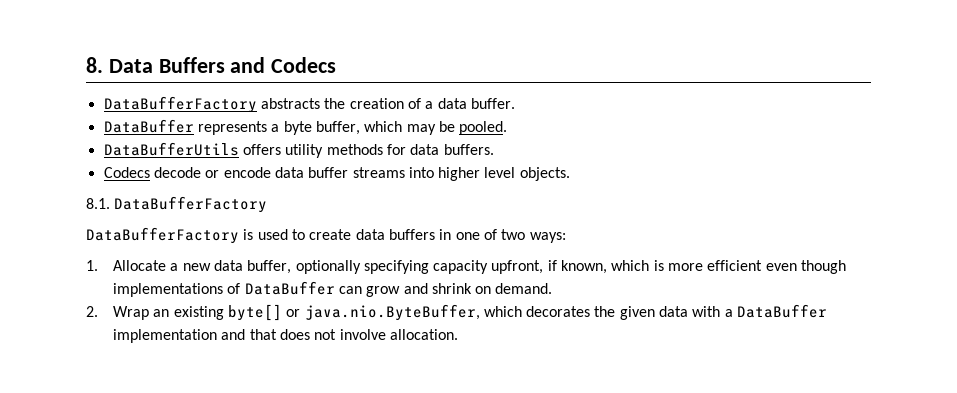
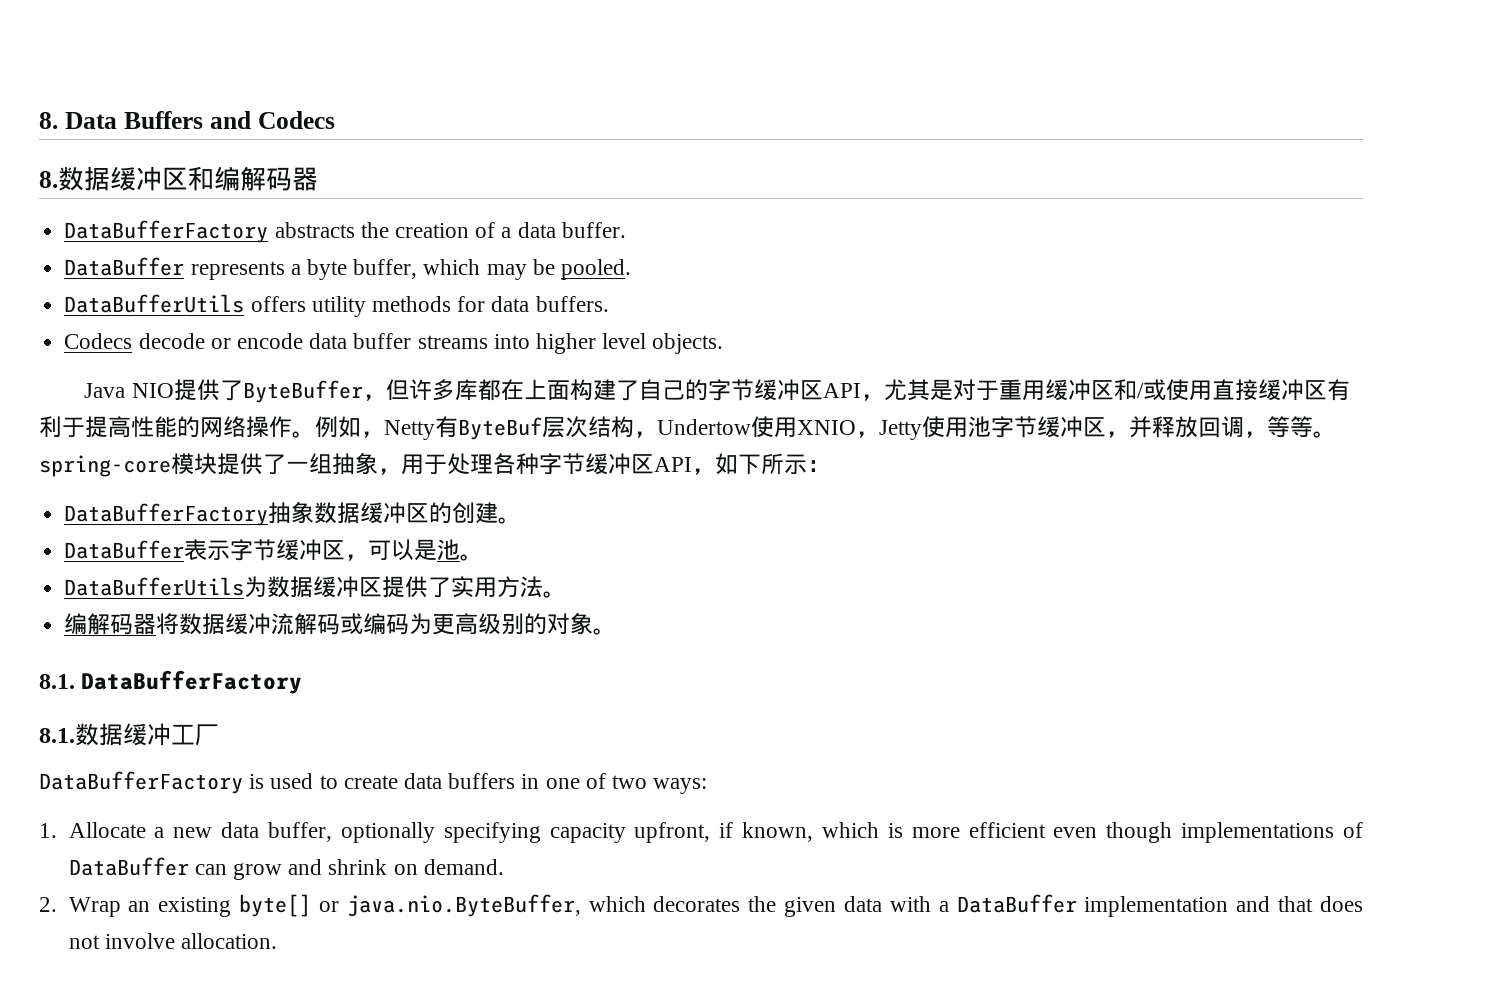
(337, 65) none -> [39,166,318,191] // 8.数据缓冲区和编解码器
[86,196,268,213] 8.1. DataBufferFactory -> [84,379,1350,403] [39,416,1336,440] [39,452,830,477] [64,501,522,526] [64,539,484,561] [64,576,567,598] [64,612,617,635] [39,670,303,694] [39,723,219,746] Java NIO提供了ByteBuffer，但许多库都在上面构建了自己的字节缓冲区API，尤其是对于重用缓冲区和/或使用直接缓冲区有利于提高性能的网络操作。例如，Netty有ByteBuf层次结构，Undertow使用XNIO，Jetty使用池字节缓冲区，并释放回调，等等。spring-core模块提供了一组抽象，用于处理各种字节缓冲区API，如下所示： // DataBufferFactory抽象数据缓冲区的创建。 // DataBuffer表示字节缓冲区，可以是池。 // DataBufferUtils为数据缓冲区提供了实用方法。 // 编解码器将数据缓冲流解码或编码为更高级别的对象。 // 8.1. DataBufferFactory // 8.1.数据缓冲工厂

